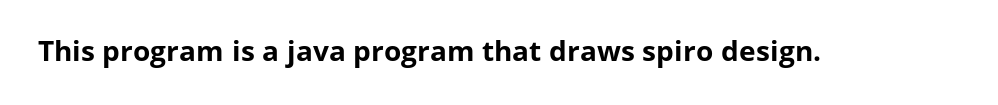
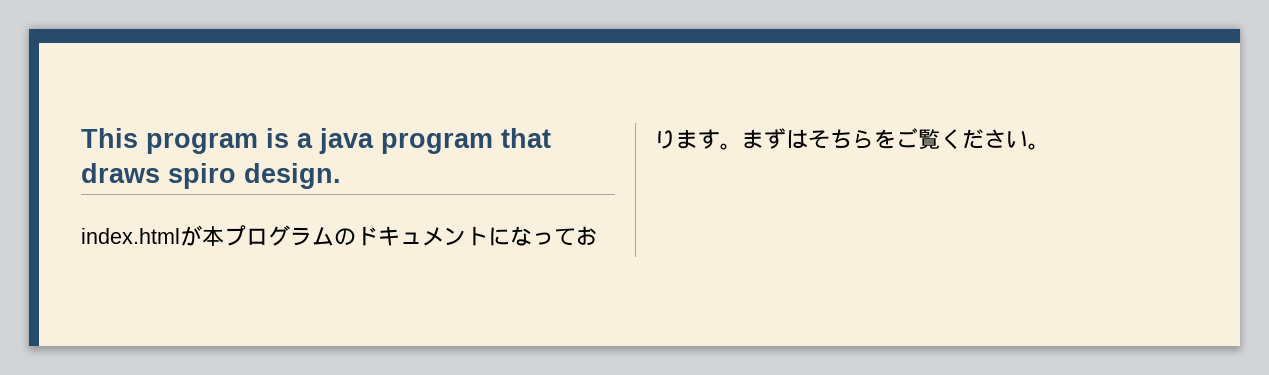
(821, 54) none -> [81,225,598,246] [654,128,1050,150] // index.htmlが本プログラムのドキュメントになっております。まずはそちらをご覧ください。

